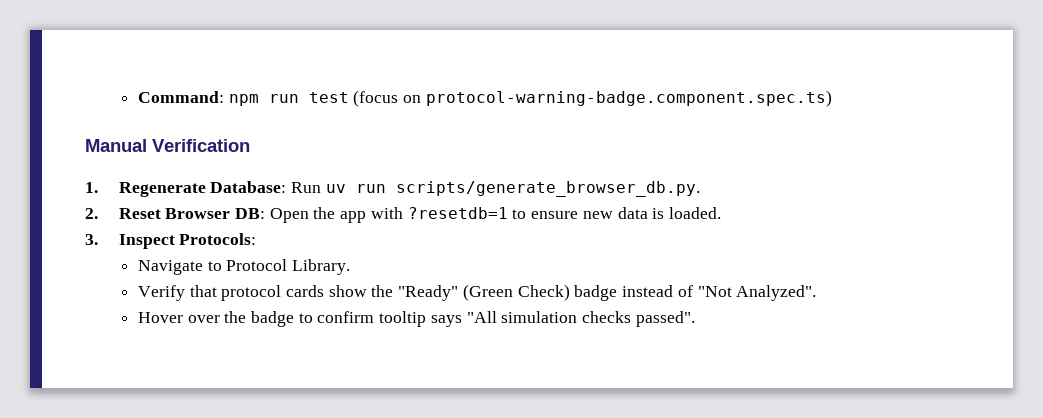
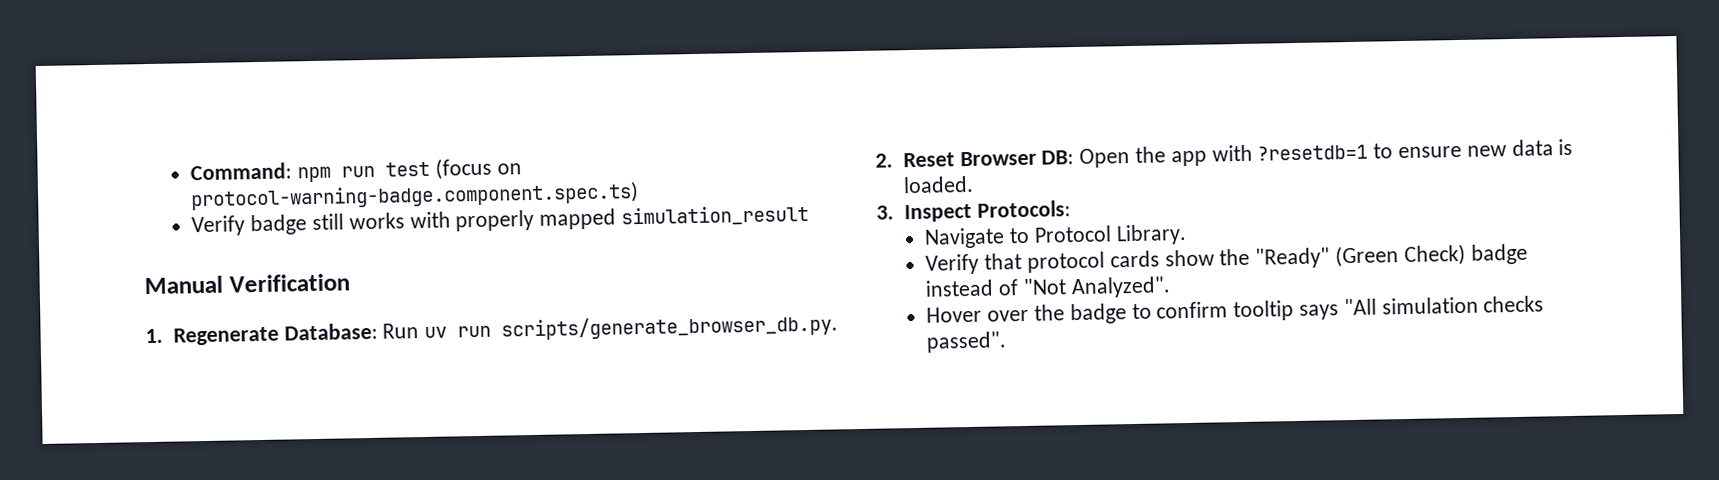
(832, 98) none -> [191,204,809,237] // Verify badge still works with properly mapped simulation_result

